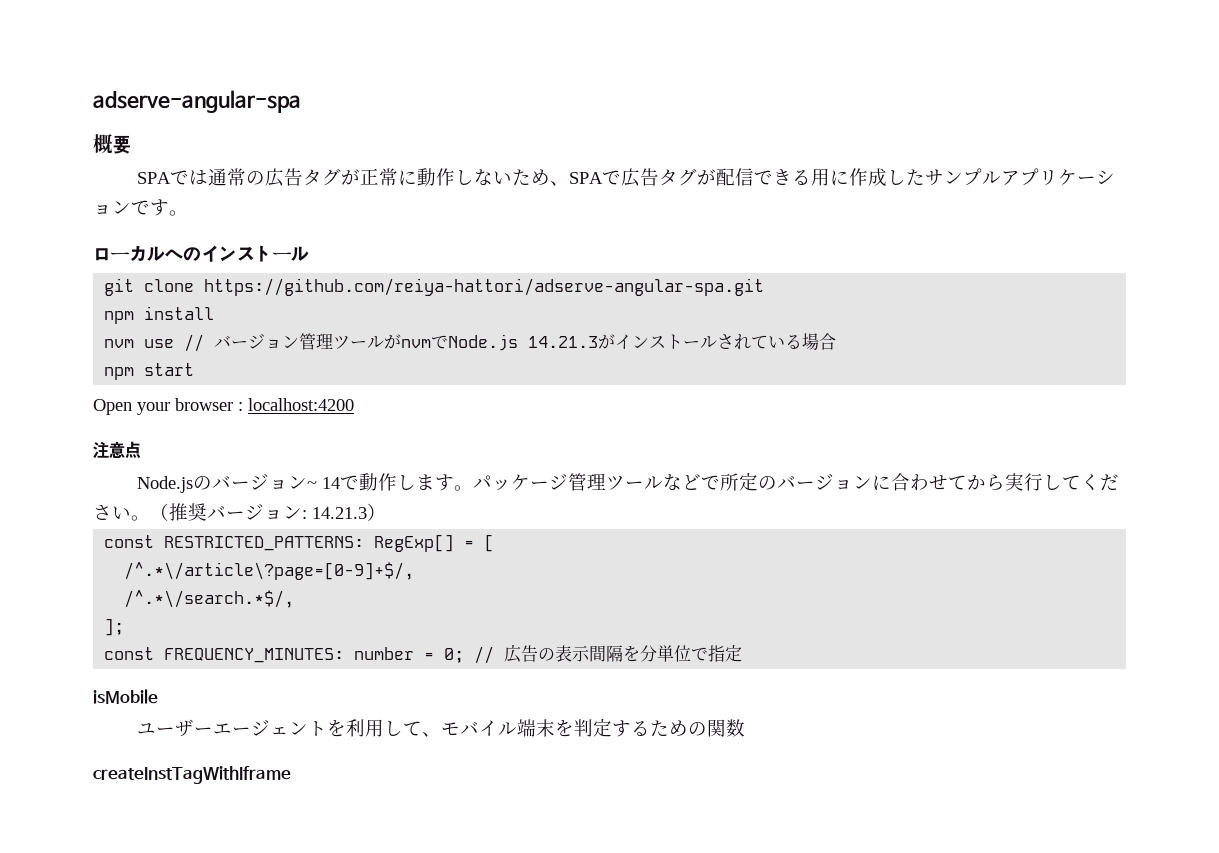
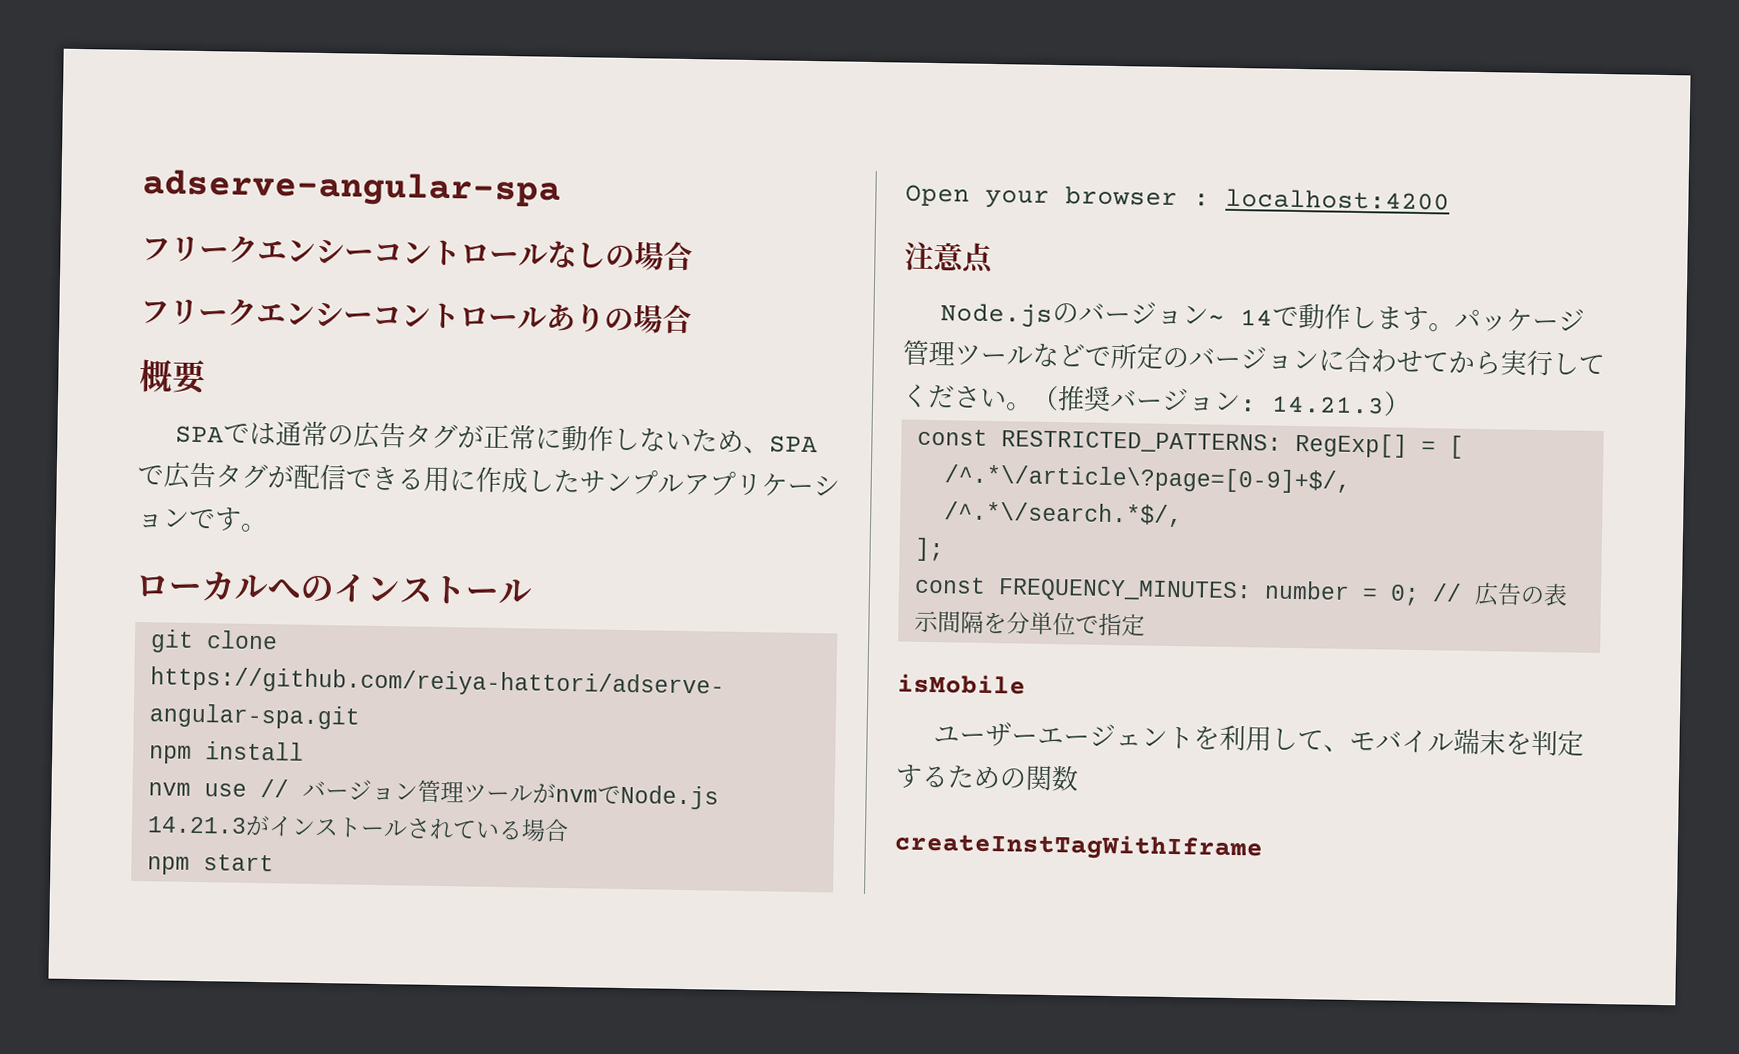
(301, 101) none -> [141,235,693,272] [140,298,692,335] // フリークエンシーコントロールなしの場合 // フリークエンシーコントロールありの場合

